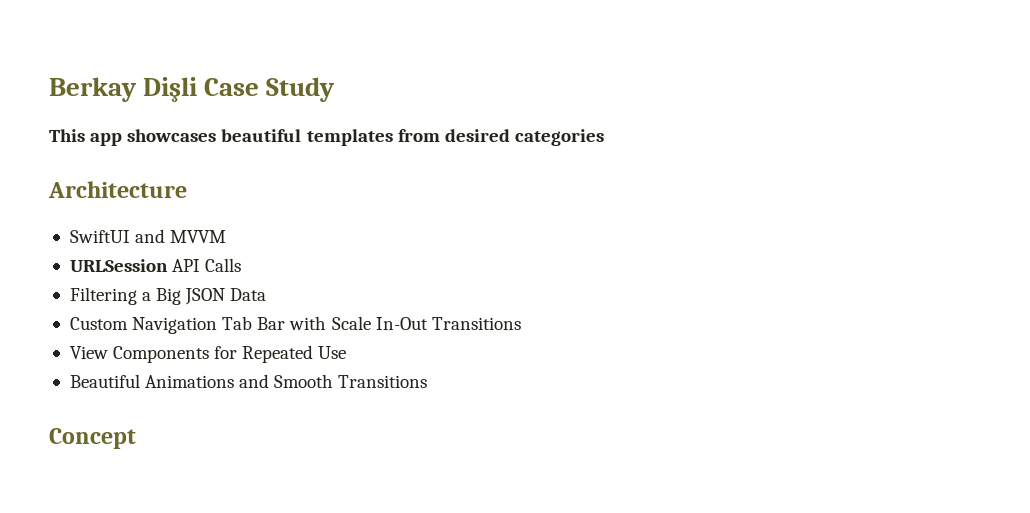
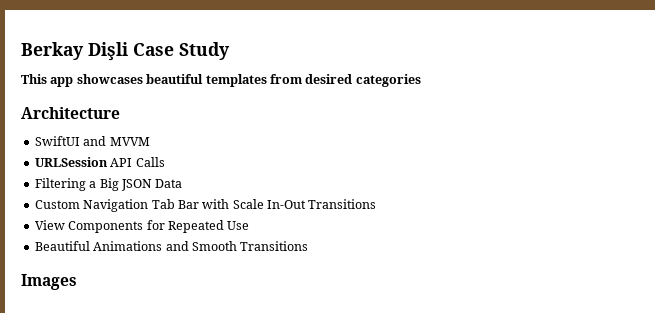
[49,428,136,449] Concept -> [21,274,77,290] Images

